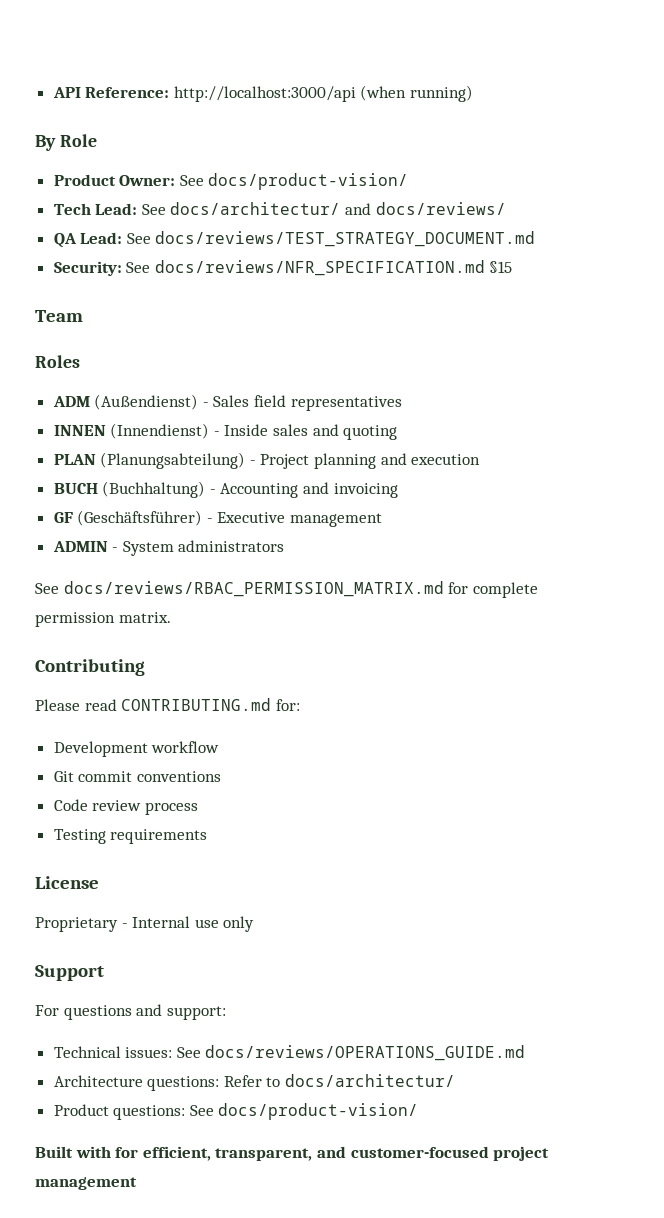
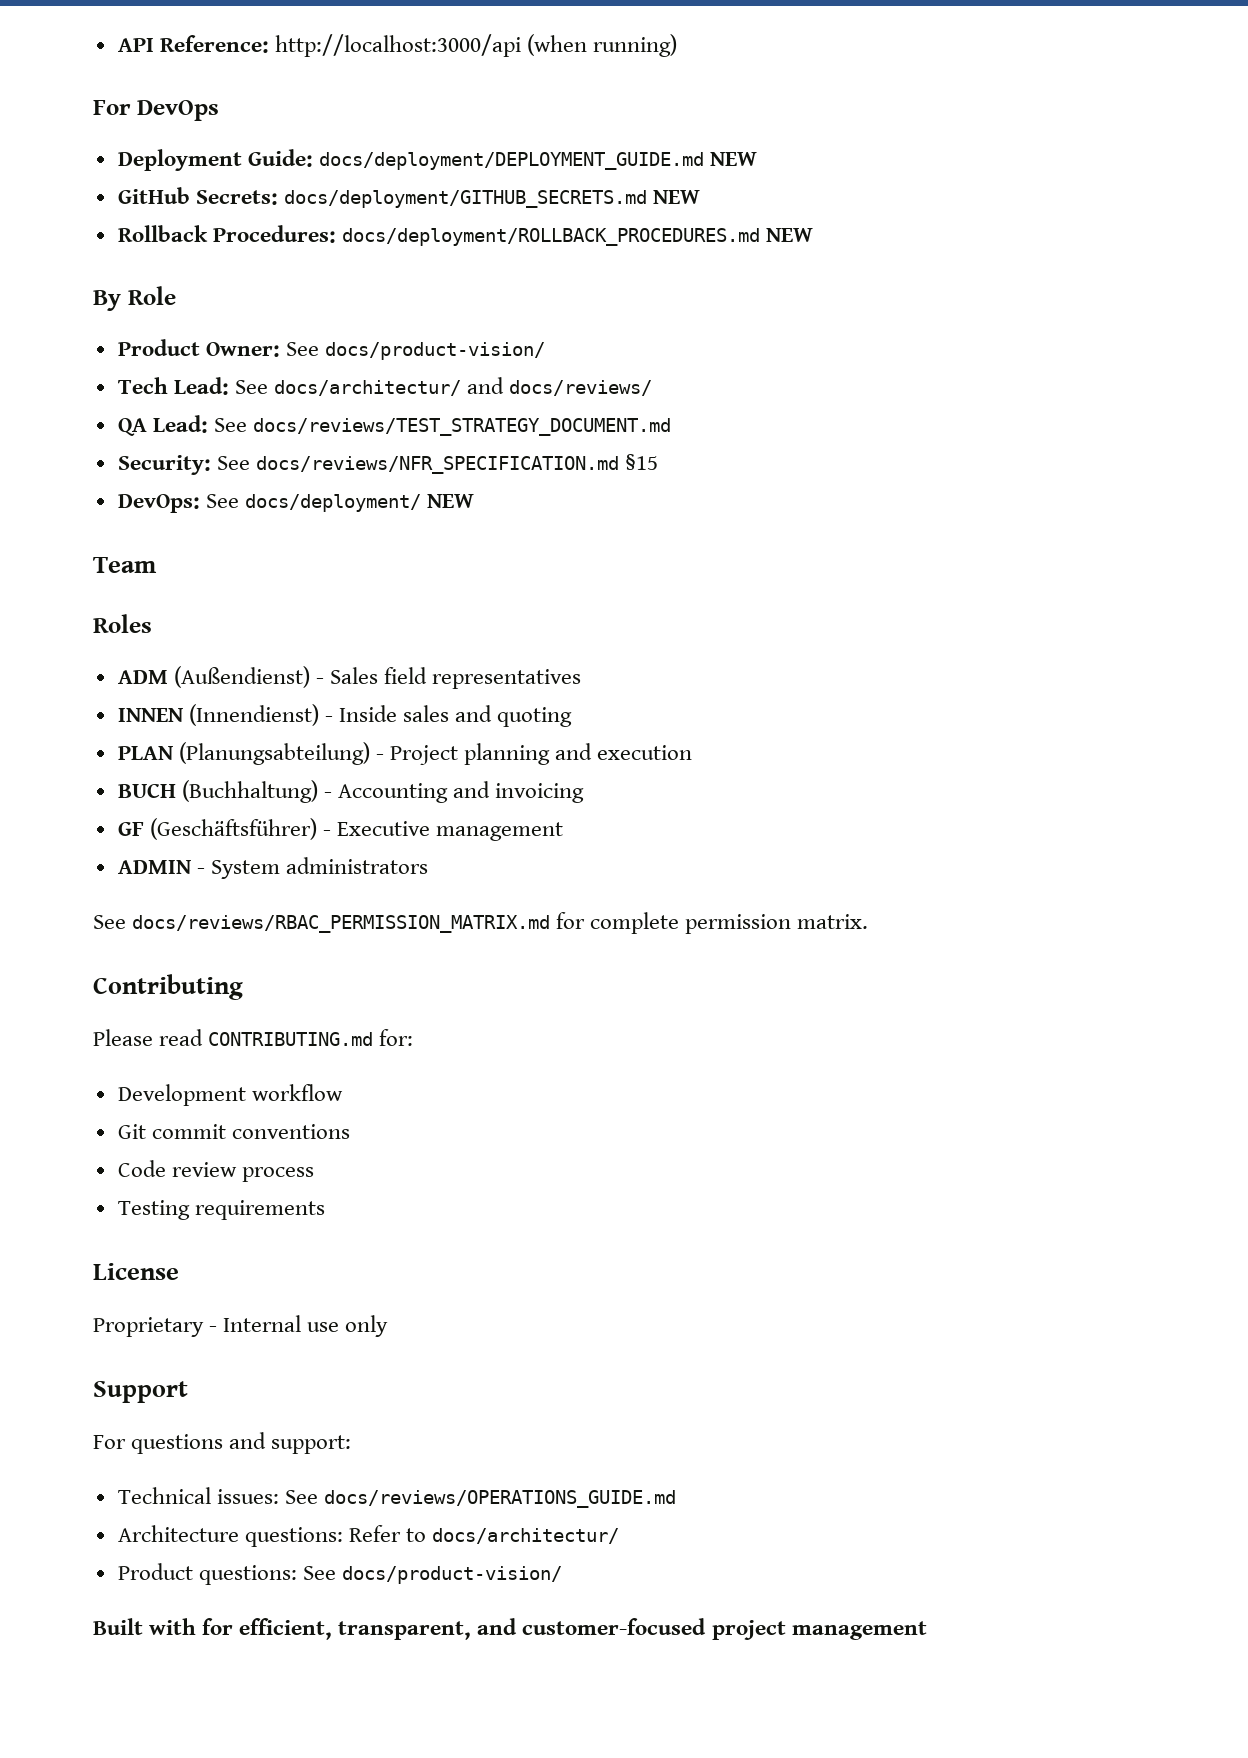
(474, 93) none -> [93,100,219,121] [117,149,757,171] [117,187,700,208] [117,225,813,246] // For DevOps // Deployment Guide: docs/deployment/DEPLOYMENT_GUIDE.md NEW // GitHub Secrets: docs/deployment/GITHUB_SECRETS.md NEW // Rollback Procedures: docs/deployment/ROLLBACK_PROCEDURES.md NEW
(513, 267) none -> [117,494,474,513] // DevOps: See docs/deployment/ NEW

